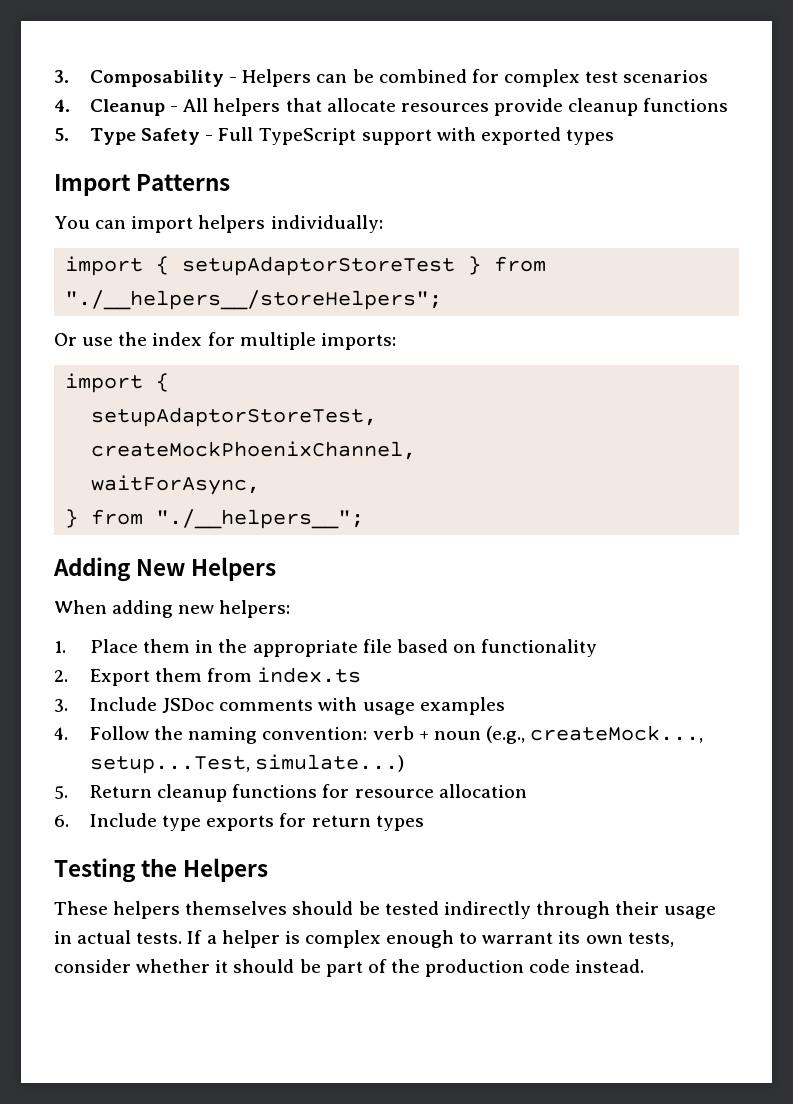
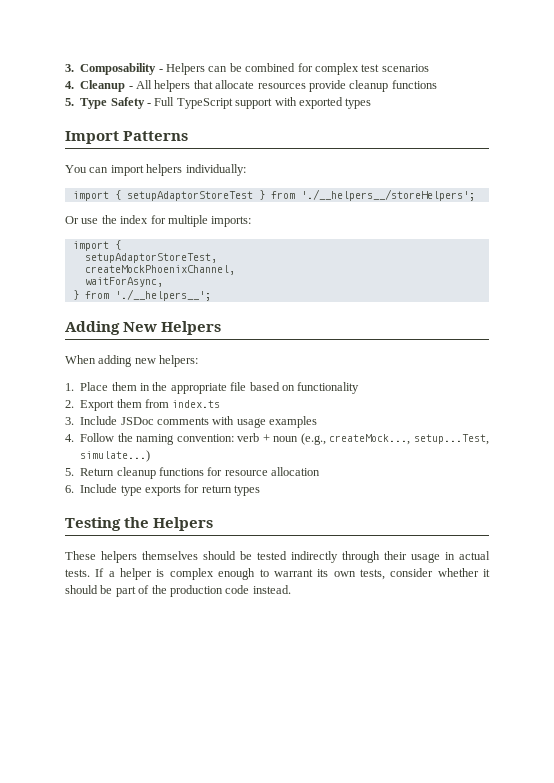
[65,290,443,310] "./__helpers__/storeHelpers"; -> [300,189,475,201] './__helpers__/storeHelpers';
[156,509,365,529] "./__helpers__"; -> [114,289,211,301] './__helpers__';

